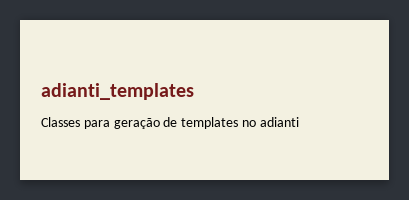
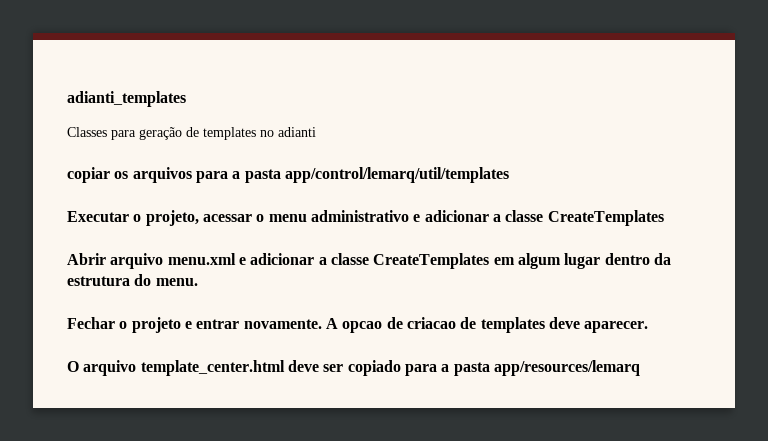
(299, 122) none -> [67,167,509,183] [67,210,664,226] [67,253,671,269] [67,274,198,286] [67,317,649,333] [67,360,640,376] // copiar os arquivos para a pasta app/control/lemarq/util/templates // Executar o projeto, acessar o menu administrativo e adicionar a classe CreateTemplates // Abrir arquivo menu.xml e adicionar a classe CreateTemplates em algum lugar dentro da estrutura do menu. // Fechar o projeto e entrar novamente. A opcao de criacao de templates deve aparecer. // O arquivo template_center.html deve ser copiado para a pasta app/resources/lemarq

